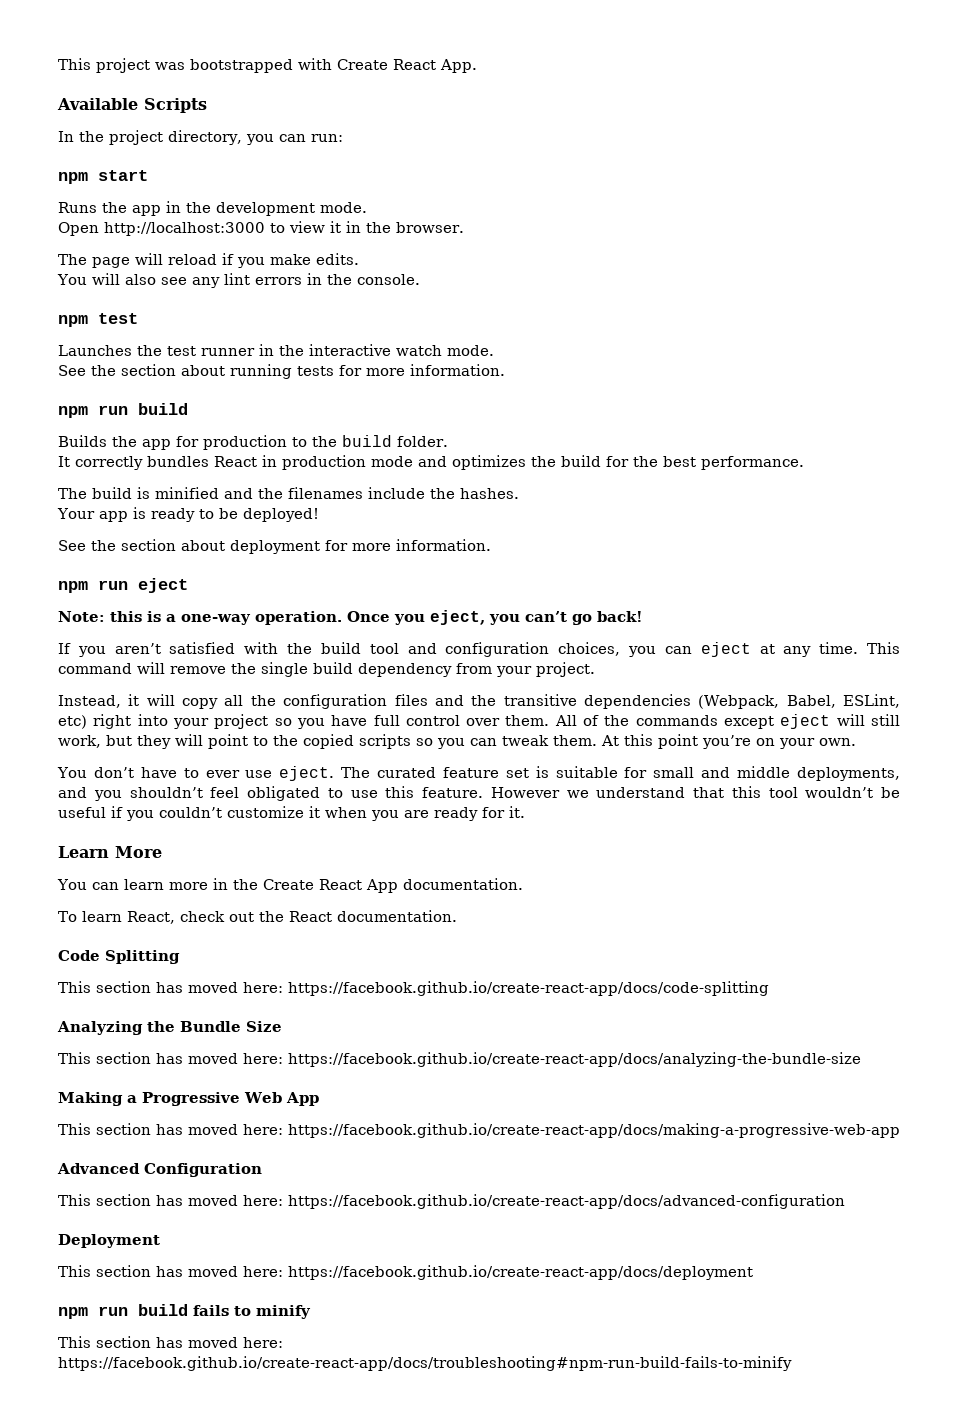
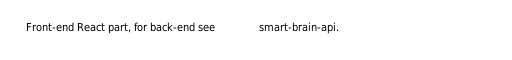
[58,58,477,73] [57,98,207,113] [58,130,343,145] [58,170,148,184] [58,201,367,216] [58,221,464,236] [58,253,359,268] [57,273,420,288] [58,313,138,327] [58,344,494,356] [58,364,505,379] [58,403,188,418] [58,435,448,450] [58,455,804,470] [58,487,519,499] [57,507,319,522] [58,539,491,554] [58,578,188,593] [58,610,643,625] [58,642,901,657] [58,662,595,677] [58,694,901,709] [58,714,900,729] [58,734,856,749] [57,766,901,781] [58,786,900,801] [58,806,525,821] [58,846,162,858] [57,878,523,893] [58,910,457,924] [58,950,180,964] [58,981,769,996] [57,1021,282,1035] [58,1052,861,1067] [58,1092,319,1106] [58,1123,900,1138] [57,1163,262,1177] [58,1194,845,1209] [58,1234,160,1248] [58,1265,753,1280] [58,1304,311,1319] [58,1336,283,1348] [58,1356,792,1371] This project was bootstrapped with Create React App. // Available Scripts // In the project directory, you can run: // npm start // Runs the app in the development mode. // Open http://localhost:3000 to view it in the browser. // The page will reload if you make edits. // You will also see any lint errors in the console. // npm test // Launches the test runner in the interactive watch mode. // See the section about running tests for more information. // npm run build // Builds the app for production to the build folder. // It correctly bundles React in production mode and optimizes the build for the best performance. // The build is minified and the filenames include the hashes. // Your app is ready to be deployed! // See the section about deployment for more information. // npm run eject // Note: this is a one-way operation. Once you eject, you can’t go back! // If you aren’t satisfied with the build tool and configuration choices, you can eject at any time. This command will remove the single build dependency from your project. // Instead, it will copy all the configuration files and the transitive dependencies (Webpack, Babel, ESLint, etc) right into your project so you have full control over them. All of the commands except eject will still work, but they will point to the copied scripts so you can tweak them. At this point you’re on your own. // You don’t have to ever use eject. The curated feature set is suitable for small and middle deployments, and you shouldn’t feel obligated to use this feature. However we understand that this tool wouldn’t be useful if you couldn’t customize it when you are ready for it. // Learn More // You can learn more in the Create React App documentation. // To learn React, check out the React documentation. // Code Splitting // This section has moved here: https://facebook.github.io/create-react-app/docs/code-splitting // Analyzing the Bundle Size // This section has moved here: https://facebook.github.io/create-react-app/docs/analyzing-the-bundle-size // Making a Progressive Web App // This section has moved here: https://facebook.github.io/create-react-app/docs/making-a-progressive-web-app // Advanced Configuration // This section has moved here: https://facebook.github.io/create-react-app/docs/advanced-configuration // Deployment // This section has moved here: https://facebook.github.io/create-react-app/docs/deployment // npm run build fails to minify // This section has moved here: https://facebook.github.io/create-react-app/docs/troubleshooting#npm-run-build-fails-to-minify -> [26,22,339,34] Front-end React part, for back-end see smart-brain-api.

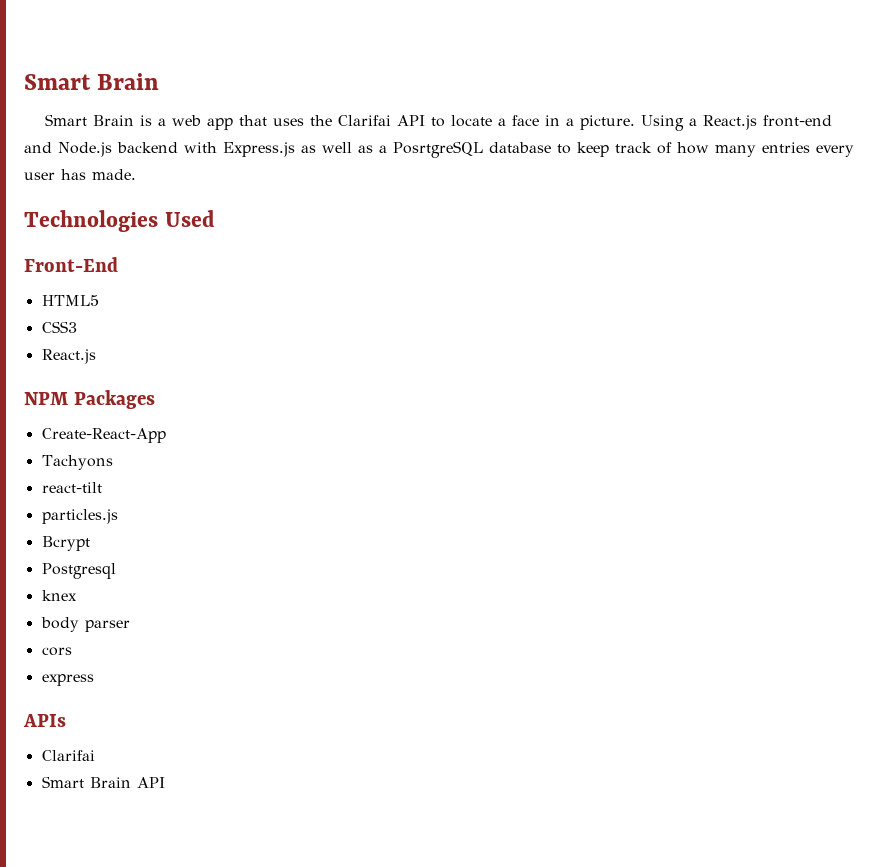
[26,22,339,34] Front-end React part, for back-end see smart-brain-api. -> [24,73,160,90] [45,114,833,131] [24,141,854,158] [24,169,136,180] [24,210,215,232] [24,257,118,272] [41,295,99,306] [41,321,77,333] [41,349,96,364] [24,390,155,409] [41,428,166,443] [41,455,113,470] [41,482,102,493] [41,509,118,524] [41,536,90,551] [41,563,116,579] [41,590,77,601] [40,617,130,632] [41,647,72,656] [41,674,94,686] [23,714,66,727] [41,750,95,761] [41,776,165,788] Smart Brain // Smart Brain is a web app that uses the Clarifai API to locate a face in a picture. Using a React.js front-end and Node.js backend with Express.js as well as a PosrtgreSQL database to keep track of how many entries every user has made. // Technologies Used // Front-End // HTML5 // CSS3 // React.js // NPM Packages // Create-React-App // Tachyons // react-tilt // particles.js // Bcrypt // Postgresql // knex // body parser // cors // express // APIs // Clarifai // Smart Brain API

